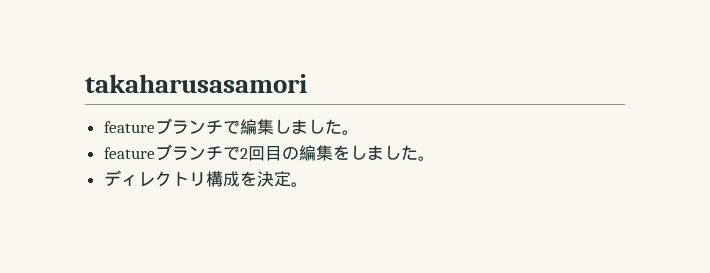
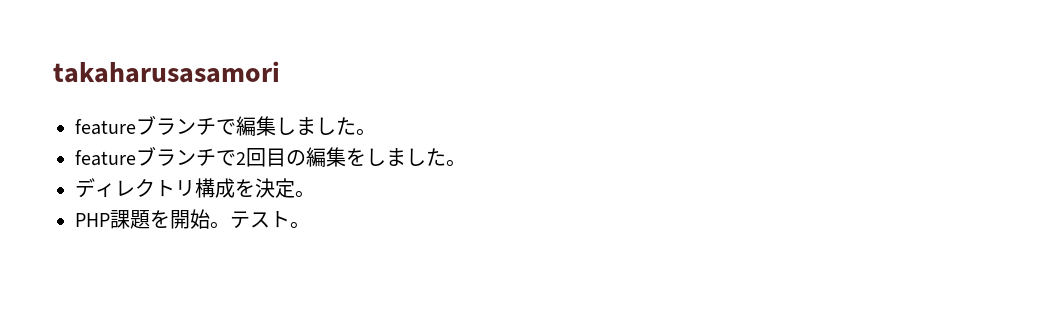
(308, 184) none -> [75,209,310,229] // PHP課題を開始。テスト。

